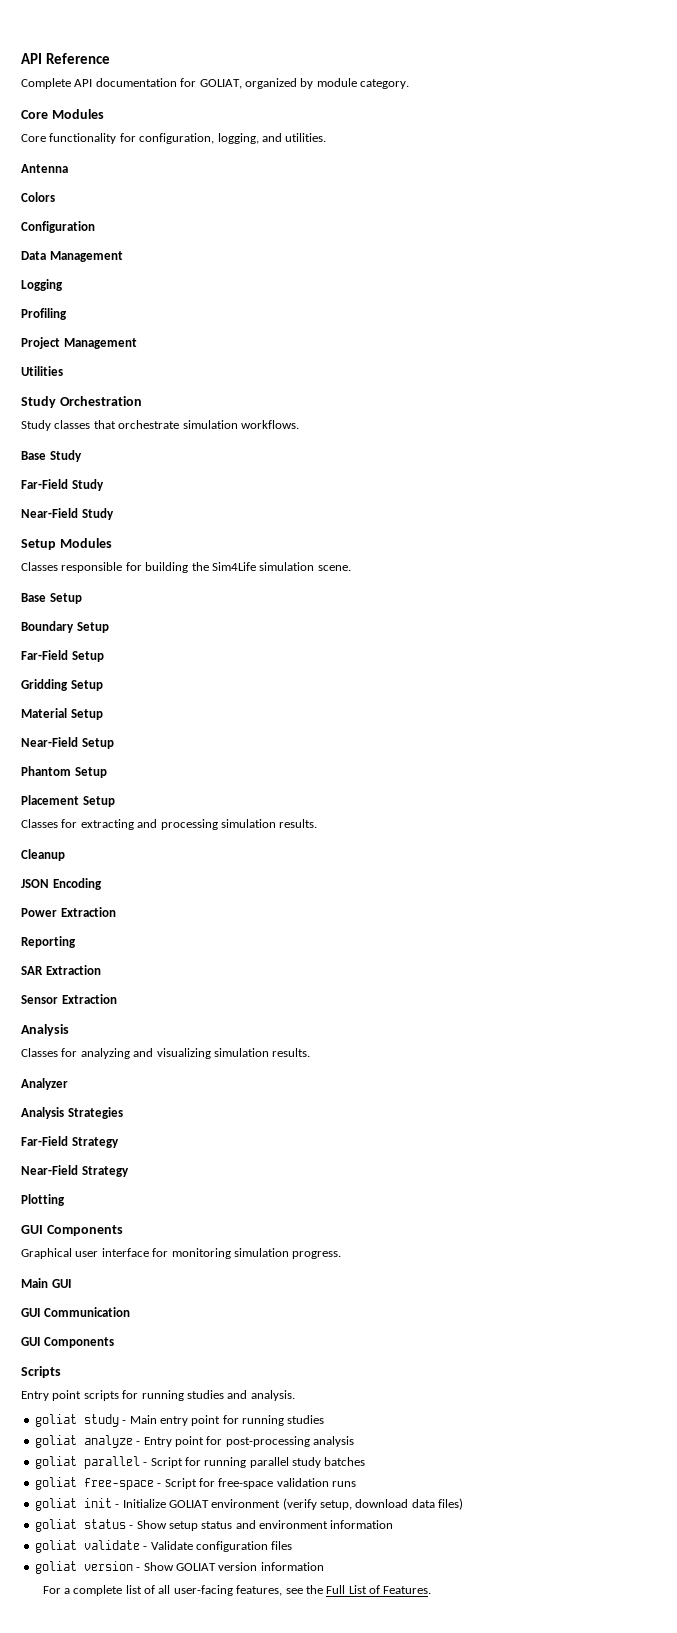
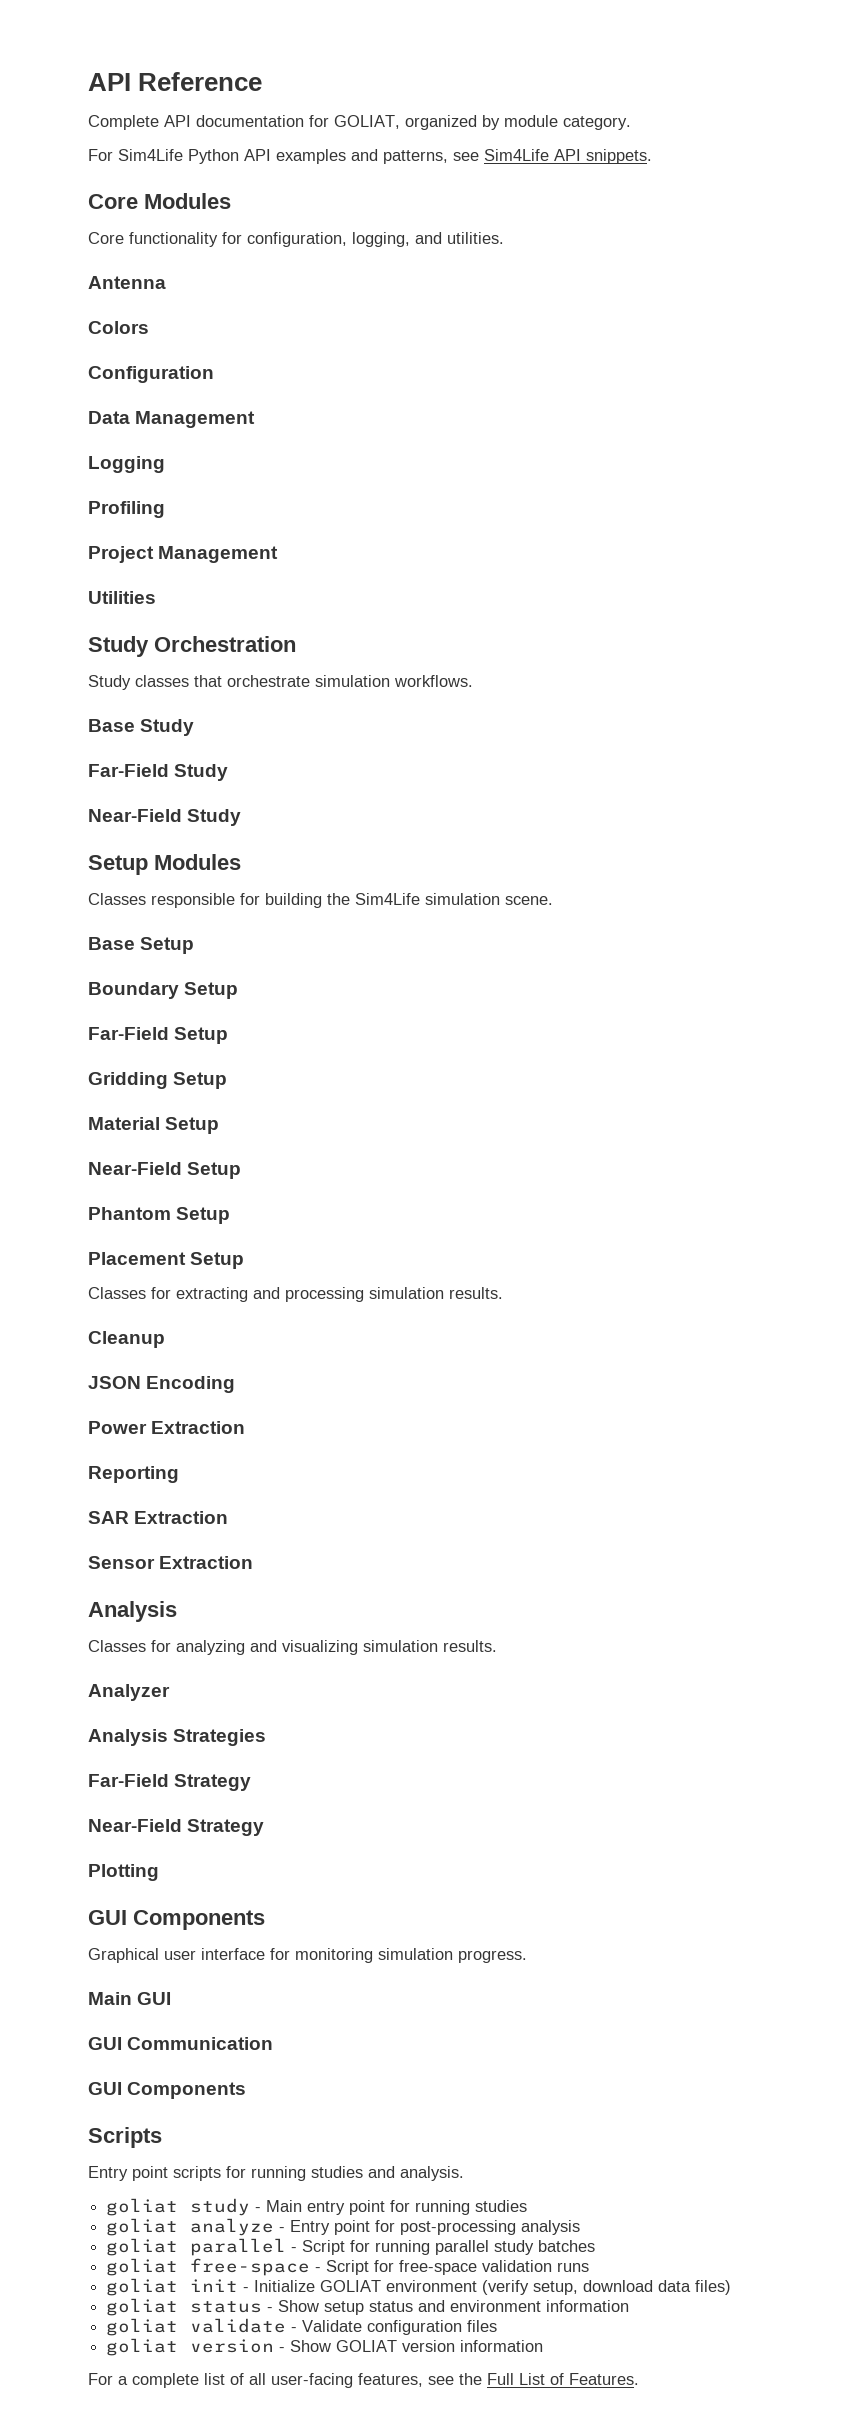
(409, 84) none -> [88,149,652,164] // For Sim4Life Python API examples and patterns, see Sim4Life API snippets.

